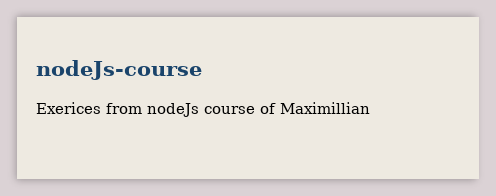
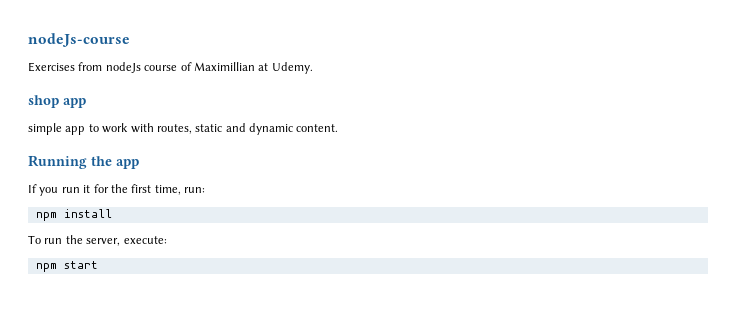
[36,102,101,114] Exerices -> [28,62,75,72] Exercises
(370, 108) none -> [258,62,313,74] [28,95,86,108] [28,123,339,135] [28,155,139,169] [28,184,205,196] [35,209,112,221] [28,235,167,246] [35,261,98,272] at Udemy. // shop app // simple app to work with routes, static and dynamic content. // Running the app // If you run it for the first time, run: // npm install // To run the server, execute: // npm start

